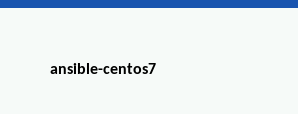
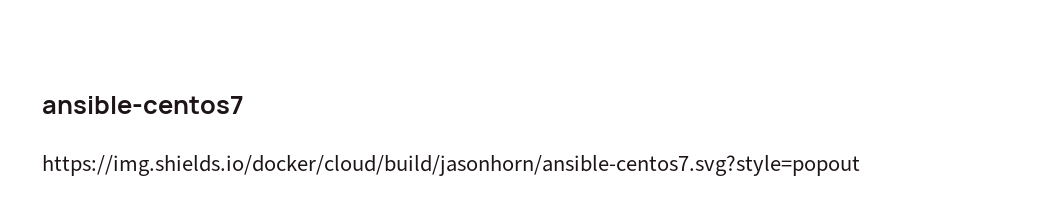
(156, 68) none -> [42,155,860,176] // https://img.shields.io/docker/cloud/build/jasonhorn/ansible-centos7.svg?style=popout

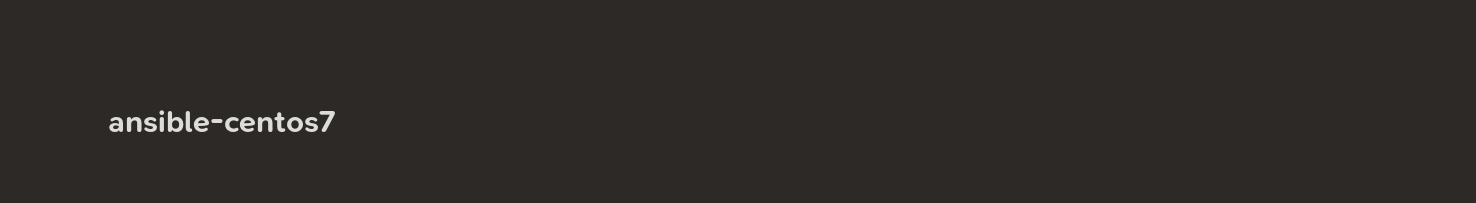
[42,155,860,176] // https://img.shields.io/docker/cloud/build/jasonhorn/ansible-centos7.svg?style=popout -> (336, 121) none

